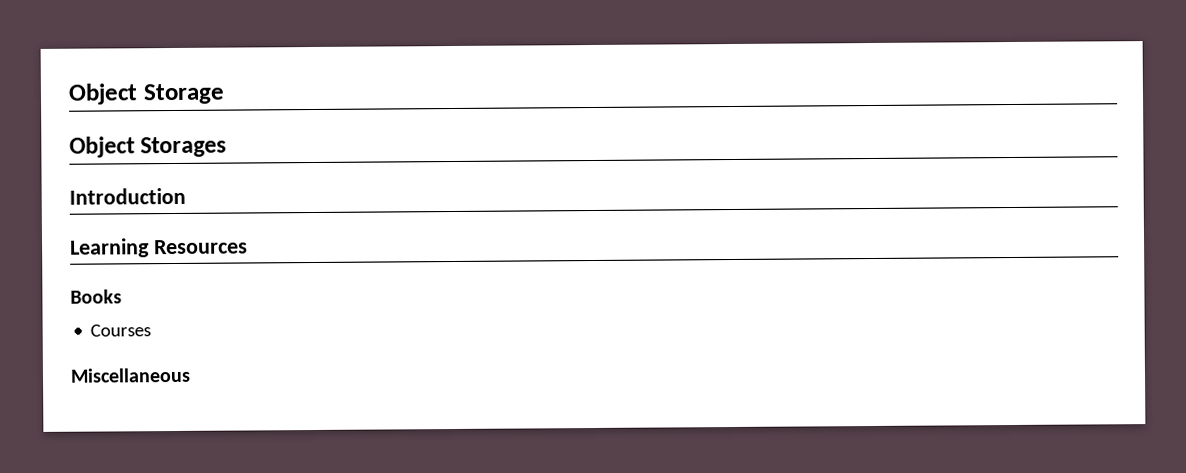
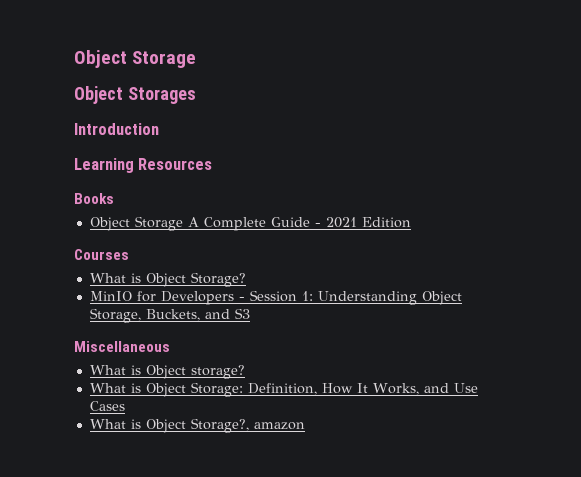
[90,324,152,337] [70,367,191,383] Courses // Miscellaneous -> [89,216,411,231] [74,249,129,260] [89,272,246,287] [89,290,462,305] [89,308,250,323] [74,341,170,352] [89,365,245,379] [89,382,478,397] [89,401,125,411] [89,418,305,433] Object Storage A Complete Guide - 2021 Edition // Courses // What is Object Storage? // MinIO for Developers - Session 1: Understanding Object Storage, Buckets, and S3 // Miscellaneous // What is Object storage? // What is Object Storage: Definition, How It Works, and Use Cases // What is Object Storage?, amazon

